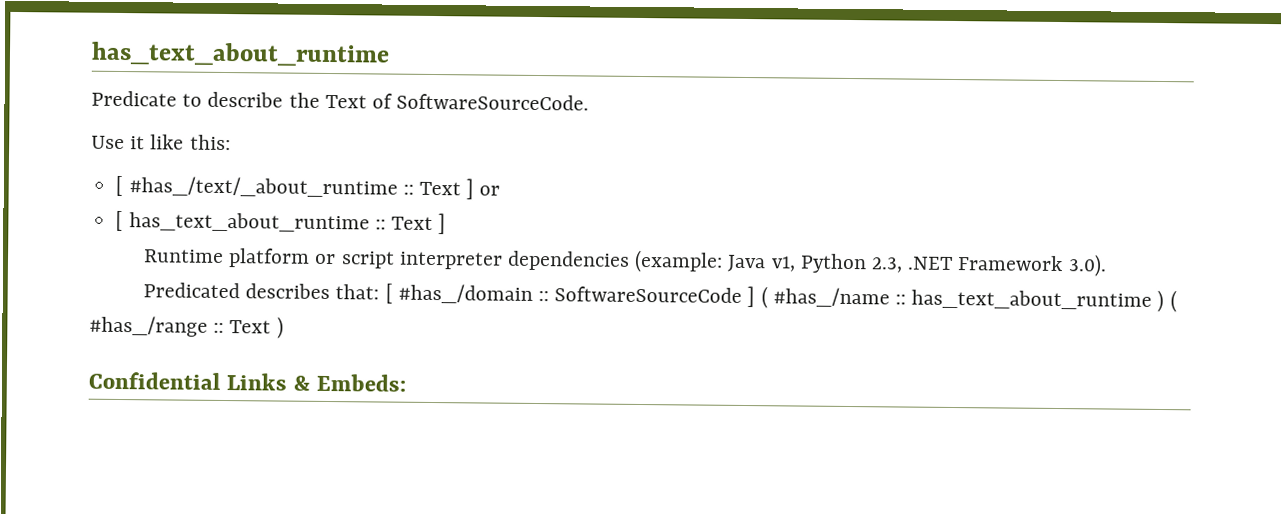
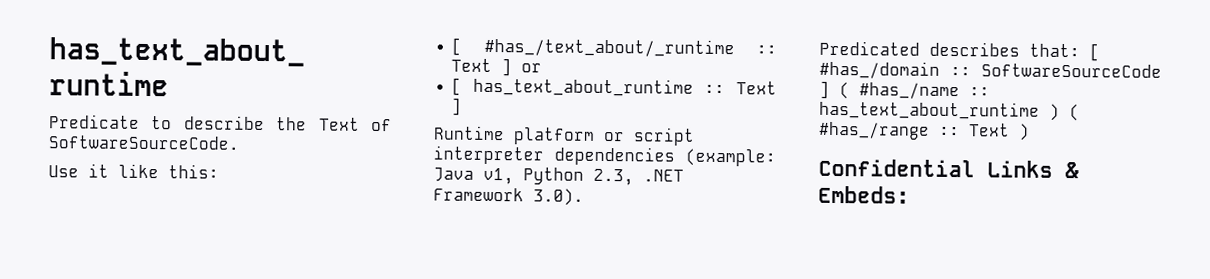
[128,176,398,198] #has_/text/_about_runtime -> [483,37,735,58] #has_/text_about/_runtime

